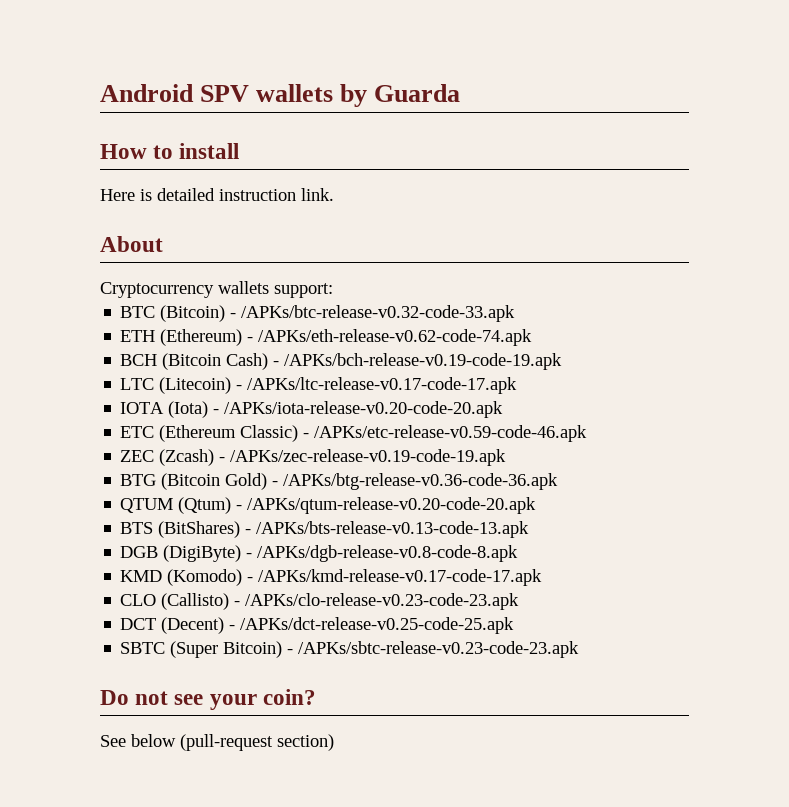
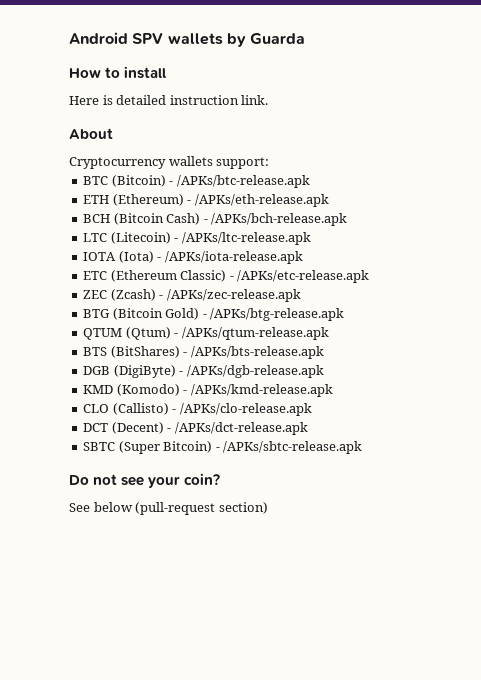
[241,305,516,322] /APKs/btc-release-v0.32-code-33.apk -> [176,175,310,188] /APKs/btc-release.apk
[258,329,533,346] /APKs/eth-release-v0.62-code-74.apk -> [194,194,329,207] /APKs/eth-release.apk
[284,353,563,370] /APKs/bch-release-v0.19-code-19.apk -> [211,213,348,226] /APKs/bch-release.apk
[247,377,518,394] /APKs/ltc-release-v0.17-code-17.apk -> [181,232,311,245] /APKs/ltc-release.apk
[224,401,504,418] /APKs/iota-release-v0.20-code-20.apk -> [164,251,303,264] /APKs/iota-release.apk
[314,425,588,442] /APKs/etc-release-v0.59-code-46.apk -> [237,270,370,283] /APKs/etc-release.apk
[230,449,507,466] /APKs/zec-release-v0.19-code-19.apk -> [166,289,301,302] /APKs/zec-release.apk
[283,473,559,490] /APKs/btg-release-v0.36-code-36.apk -> [210,308,345,321] /APKs/btg-release.apk
[247,497,537,514] /APKs/qtum-release-v0.20-code-20.apk -> [181,327,329,340] /APKs/qtum-release.apk
[256,521,530,538] /APKs/bts-release-v0.13-code-13.apk -> [190,346,324,359] /APKs/bts-release.apk
[257,545,519,562] /APKs/dgb-release-v0.8-code-8.apk -> [186,365,324,378] /APKs/dgb-release.apk
[258,569,543,586] /APKs/kmd-release-v0.17-code-17.apk -> [190,384,333,397] /APKs/kmd-release.apk
[245,593,520,610] /APKs/clo-release-v0.23-code-23.apk -> [179,403,312,416] /APKs/clo-release.apk
[240,617,515,634] /APKs/dct-release-v0.25-code-25.apk -> [174,422,308,435] /APKs/dct-release.apk
[298,641,580,658] /APKs/sbtc-release-v0.23-code-23.apk -> [223,441,363,454] /APKs/sbtc-release.apk

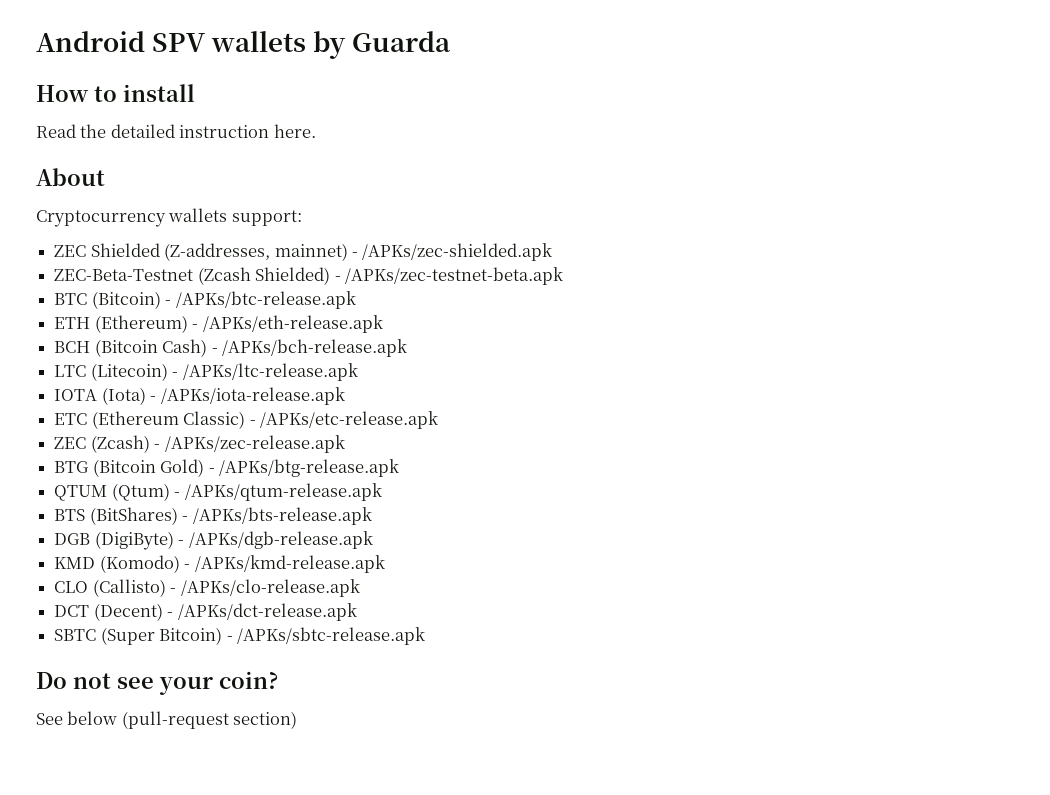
[69,95,113,105] Here is -> [36,124,107,138] Read the
[241,95,269,105] link. -> [273,124,316,138] here.
(270, 163) none -> [54,243,553,261] [54,267,563,285] // ZEC Shielded (Z-addresses, mainnet) - /APKs/zec-shielded.apk // ZEC-Beta-Testnet (Zcash Shielded) - /APKs/zec-testnet-beta.apk

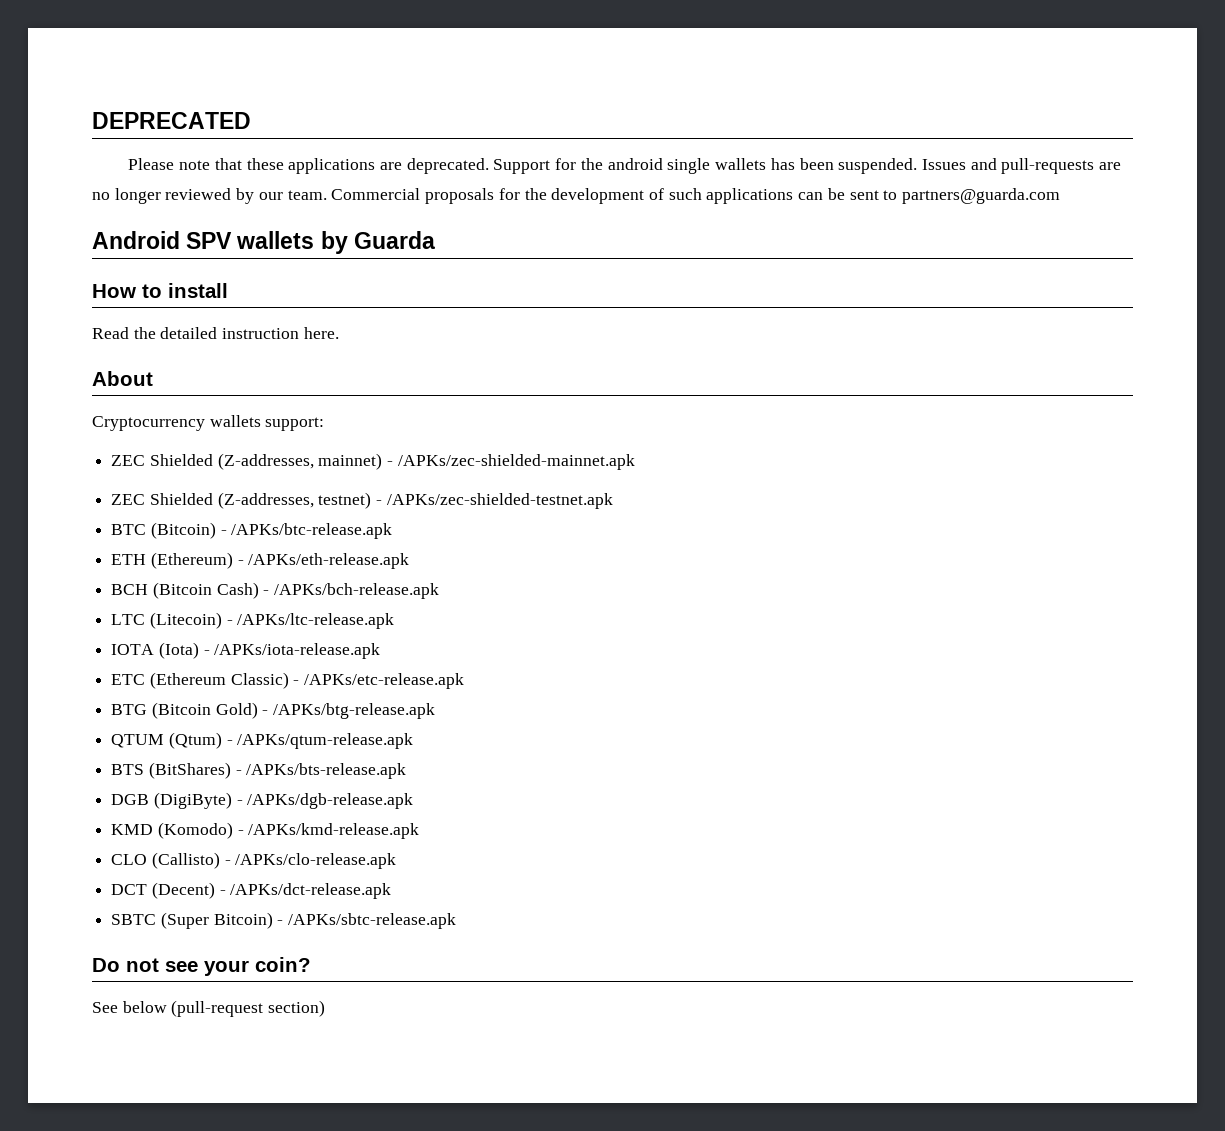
(36, 41) none -> [92,112,251,129] [128,158,1122,174] [92,188,1061,204] DEPRECATED // Please note that these applications are deprecated. Support for the android single wallets has been suspended. Issues and pull-requests are no longer reviewed by our team. Commercial proposals for the development of such applications can be sent to partners@guarda.com //
[362,243,553,261] [54,267,563,285] /APKs/zec-shielded.apk // ZEC-Beta-Testnet (Zcash Shielded) - /APKs/zec-testnet-beta.apk -> [397,454,635,470] [111,492,613,509] /APKs/zec-shielded-mainnet.apk // ZEC Shielded (Z-addresses, testnet) - /APKs/zec-shielded-testnet.apk
[54,435,345,453] // ZEC (Zcash) - /APKs/zec-release.apk -> (465, 681) none

